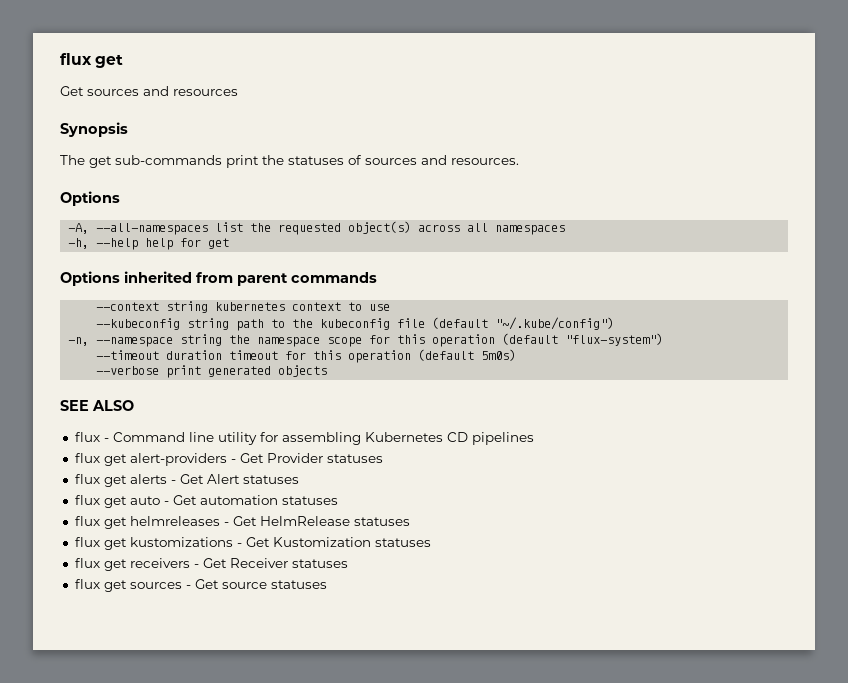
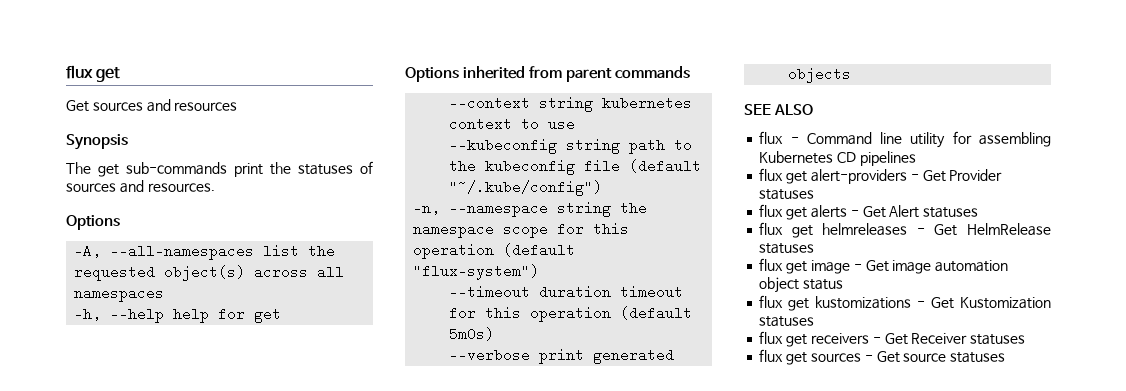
[74,495,338,508] // flux get auto - Get automation statuses -> (979, 212) none
(410, 521) none -> [759,258,1009,274] [759,277,844,293] // flux get image - Get image automation object status

